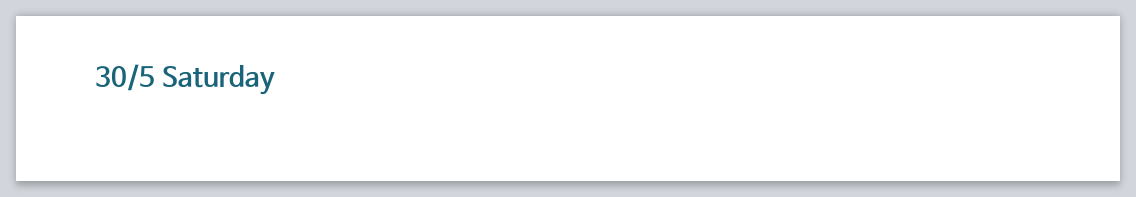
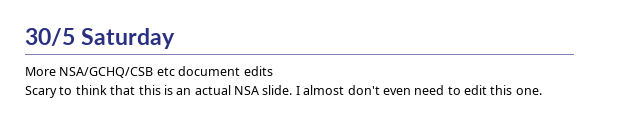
(276, 80) none -> [25,66,273,78] [25,85,542,98] // More NSA/GCHQ/CSB etc document edits // Scary to think that this is an actual NSA slide. I almost don't even need to edit this one.

